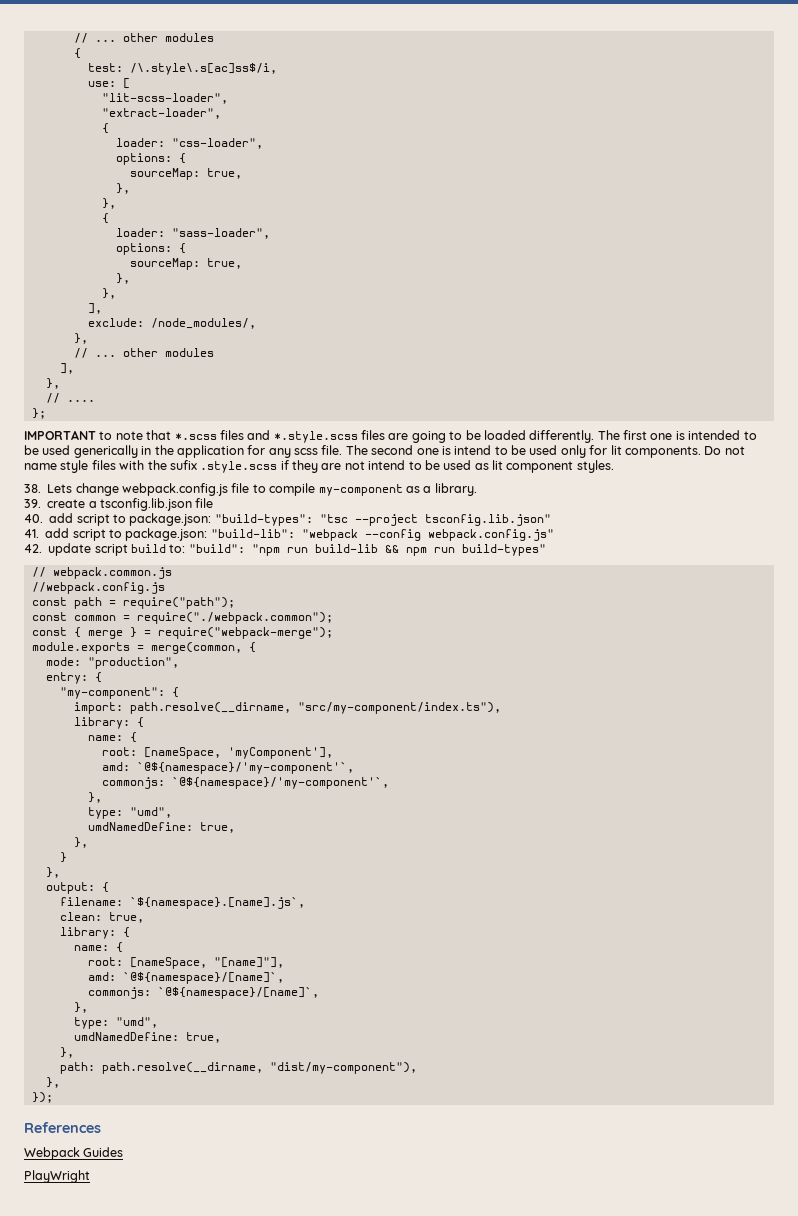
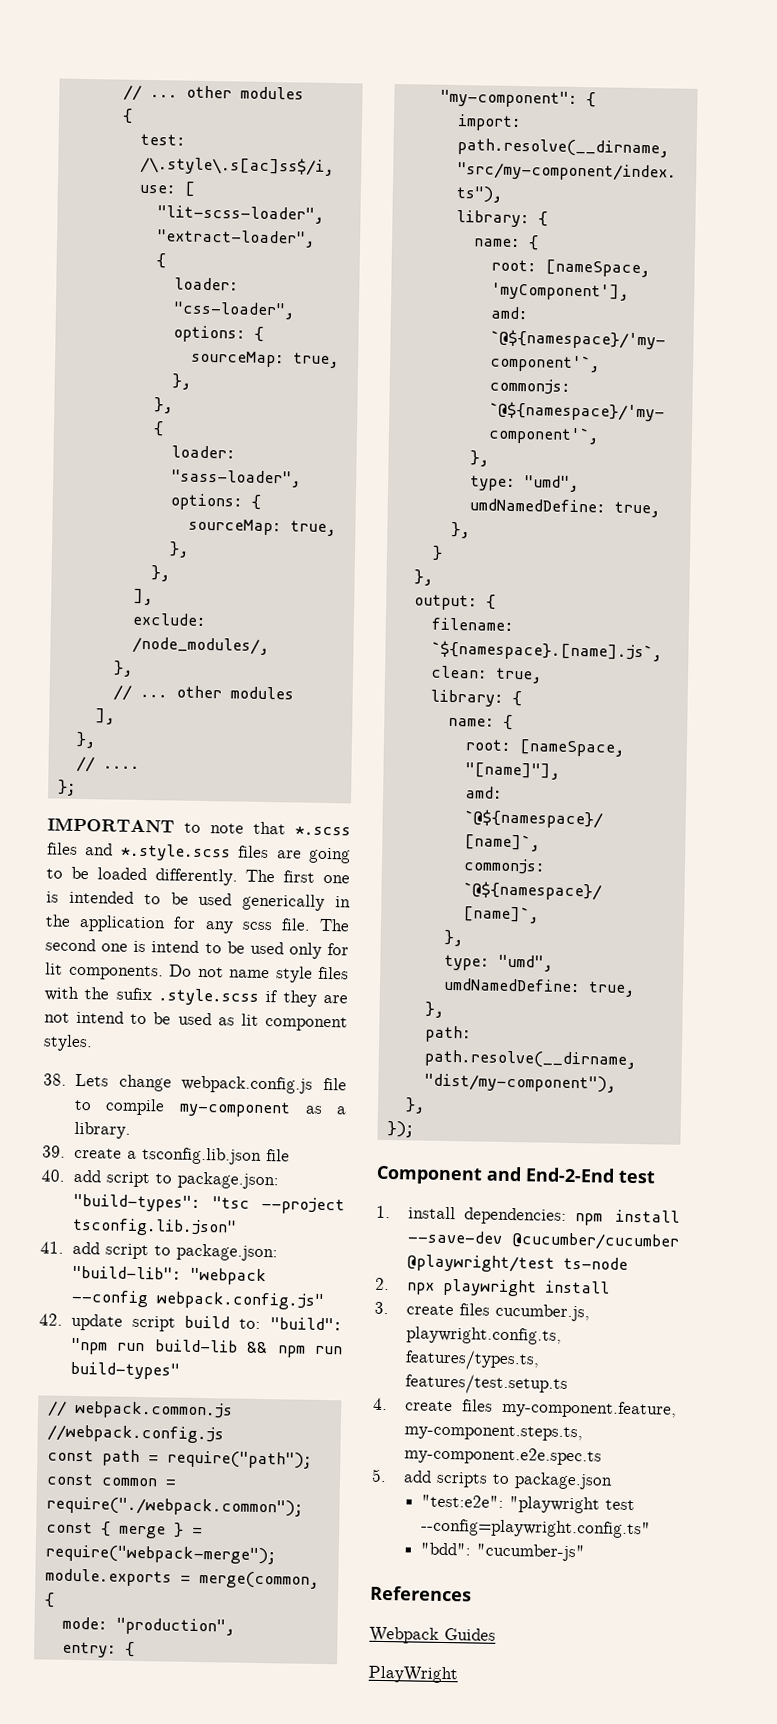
(53, 1097) none -> [376,1165,656,1185] [376,1205,680,1226] [406,1230,679,1251] [406,1254,628,1273] [375,1277,610,1297] [374,1301,590,1322] [405,1326,562,1345] [404,1349,540,1371] [404,1373,568,1395] [373,1397,677,1419] [403,1424,583,1442] [403,1446,602,1466] [371,1468,613,1490] [421,1494,636,1514] [421,1518,652,1539] [420,1542,586,1562] // Component and End-2-End test // 1. install dependencies: npm install --save-dev @cucumber/cucumber @playwright/test ts-node // 2. npx playwright install // 3. create files cucumber.js, playwright.config.ts, features/types.ts, features/test.setup.ts // 4. create files my-component.feature, my-component.steps.ts, my-component.e2e.spec.ts // 5. add scripts to package.json // "test:e2e": "playwright test --config=playwright.config.ts" // "bdd": "cucumber-js"

